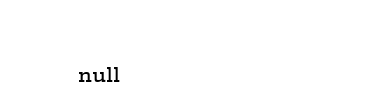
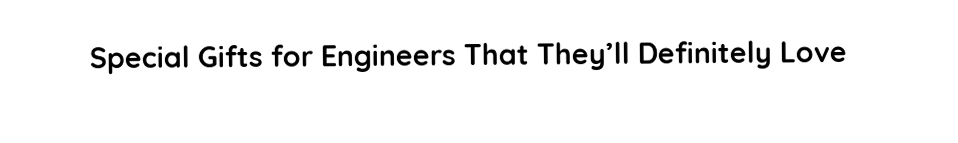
[78,67,120,82] null -> [89,40,847,75] Special Gifts for Engineers That They’ll Definitely Love

